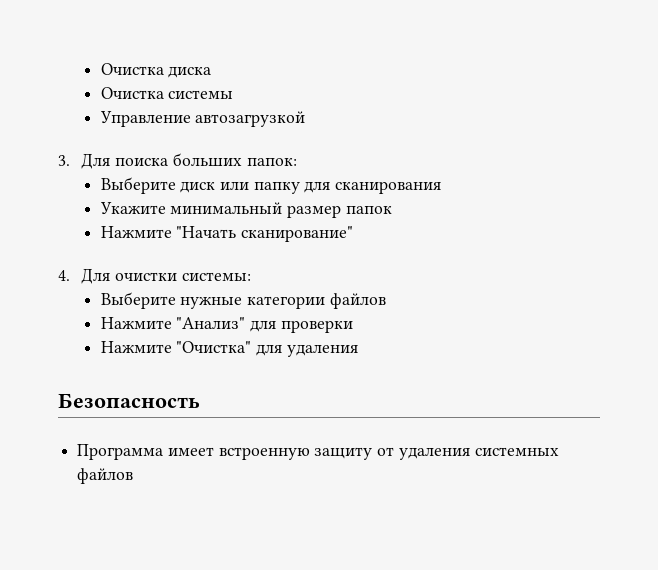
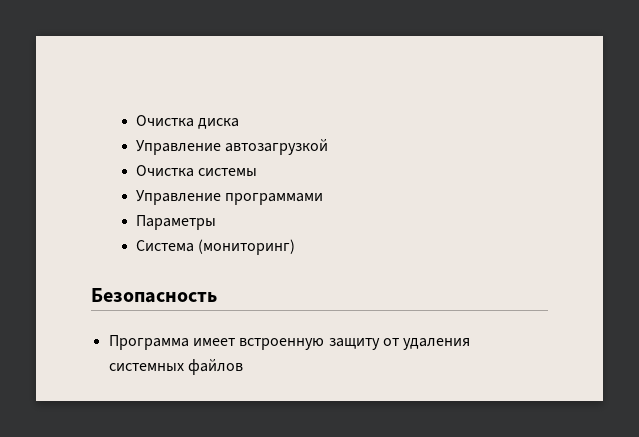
(212, 72) none -> [135,139,329,155] // Управление автозагрузкой
[195,111,306,127] [58,153,297,169] [100,177,442,194] [99,202,392,218] [100,226,354,242] [58,268,251,284] [100,292,386,309] [100,317,353,333] [100,341,358,357] автозагрузкой // 3. Для поиска больших папок: // Выберите диск или папку для сканирования // Укажите минимальный размер папок // Нажмите "Начать сканирование" // 4. Для очистки системы: // Выберите нужные категории файлов // Нажмите "Анализ" для проверки // Нажмите "Очистка" для удаления -> [225,193,324,205] [135,215,216,230] [135,239,296,255] программами // Параметры // Система (мониторинг)

